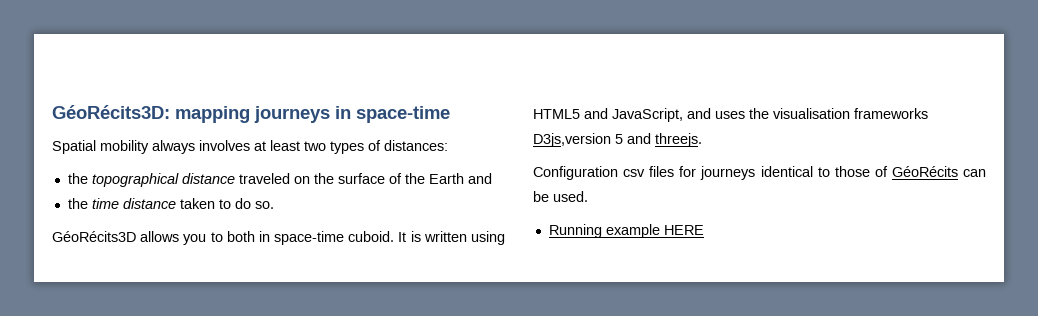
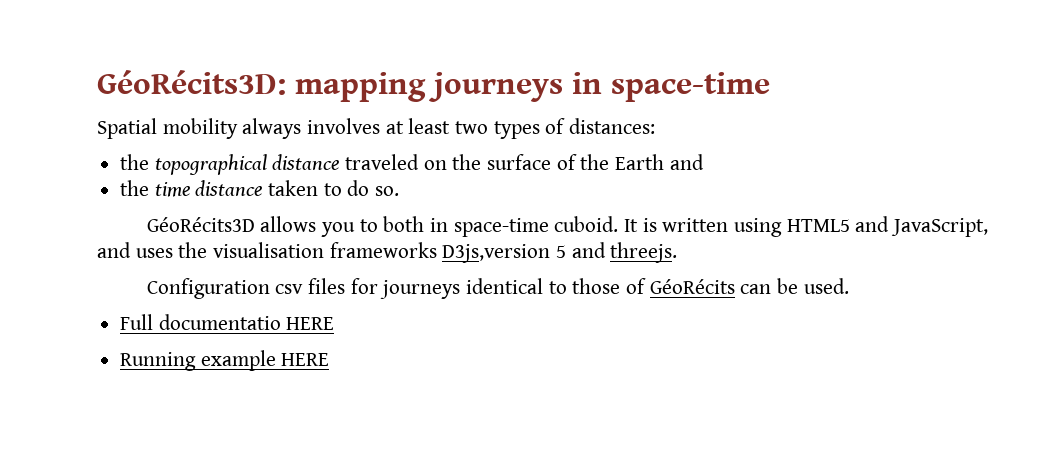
(588, 196) none -> [120,314,335,330] // Full documentatio HERE

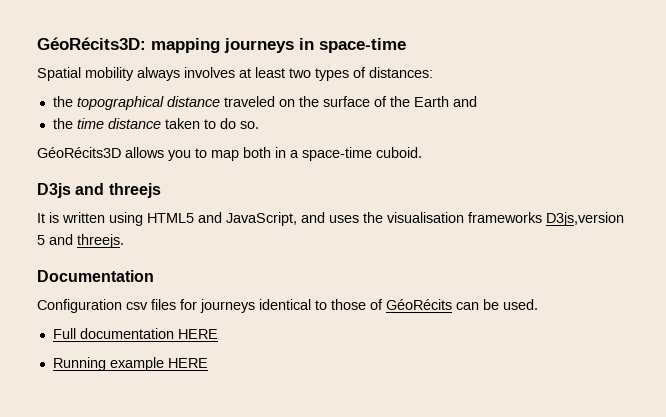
(378, 225) none -> [211,150,239,161] map
(449, 225) none -> [290,150,299,158] a
(619, 224) none -> [37,183,161,198] // D3js and threejs //
(678, 252) none -> [37,270,154,282] // Documentation
[158,314,281,330] documentatio -> [79,328,174,339] documentation

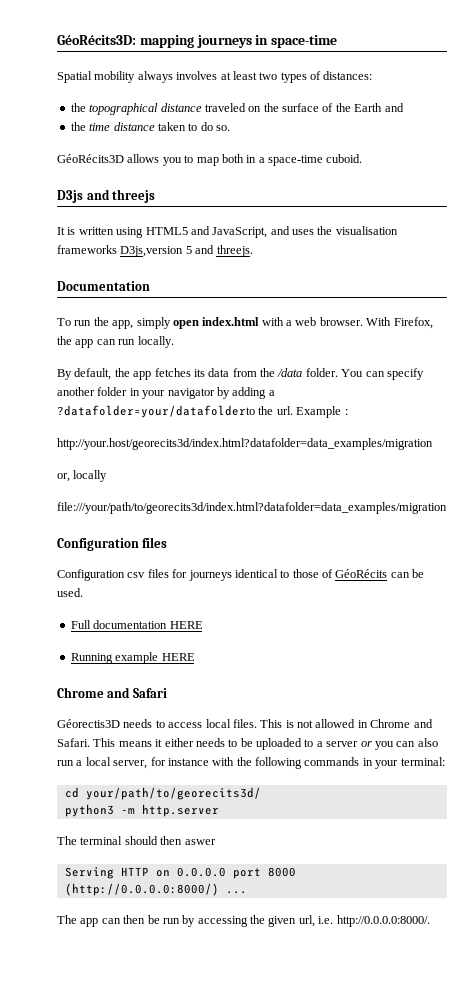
(154, 276) none -> [57,317,433,329] [57,336,174,348] [57,368,424,380] [57,387,275,399] [57,405,348,418] [57,438,433,450] [57,470,108,482] [57,502,447,514] [57,537,168,551] // To run the app, simply open index.html with a web browser. With Firefox, the app can run locally. // By default, the app fetches its data from the /data folder. You can specify another folder in your navigator by adding a ?datafolder=your/datafolderto the url. Example : // http://your.host/georecits3d/index.html?datafolder=data_examples/migration // or, locally // file:///your/path/to/georecits3d/index.html?datafolder=data_examples/migration // Configuration files
(208, 363) none -> [57,687,167,698] [57,719,433,728] [57,738,438,750] [57,757,445,769] [64,787,261,800] [64,804,219,817] [57,836,216,845] [64,867,296,879] [64,883,247,896] [57,915,430,927] // Chrome and Safari // Géorectis3D needs to access local files. This is not allowed in Chrome and Safari. This means it either needs to be uploaded to a server or you can also run a local server, for instance with the following commands in your terminal: // cd your/path/to/georecits3d/ // python3 -m http.server // The terminal should then aswer // Serving HTTP on 0.0.0.0 port 8000 (http://0.0.0.0:8000/) ... // The app can then be run by accessing the given url, i.e. http://0.0.0.0:8000/.

